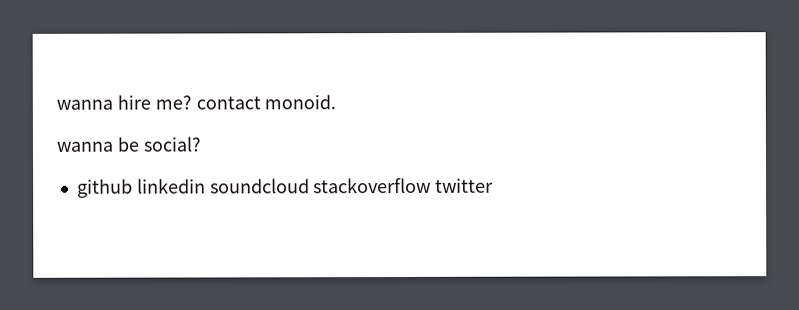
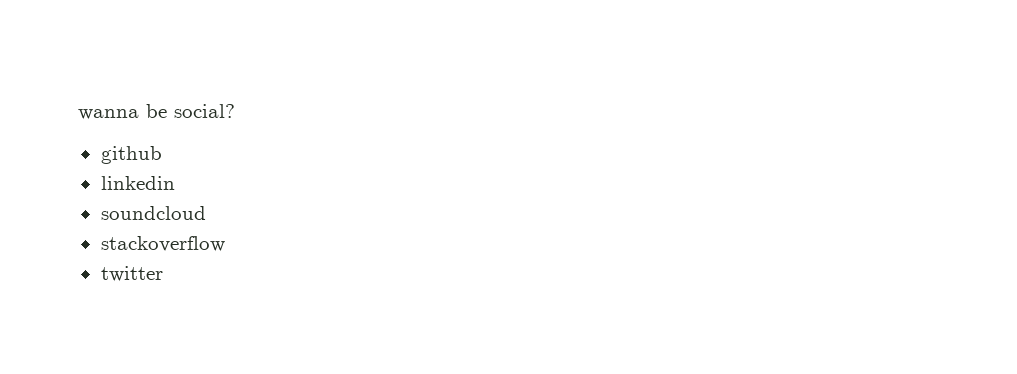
[56,94,337,110] [56,141,113,152] wanna hire me? contact monoid. // wanna -> [78,109,139,120] wanna
(133, 188) none -> (162, 155) //
(206, 186) none -> (175, 183) //
(310, 186) none -> (206, 213) //
(432, 185) none -> (225, 244) //

